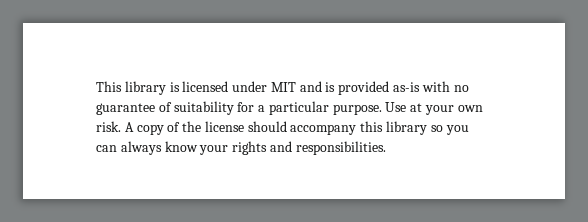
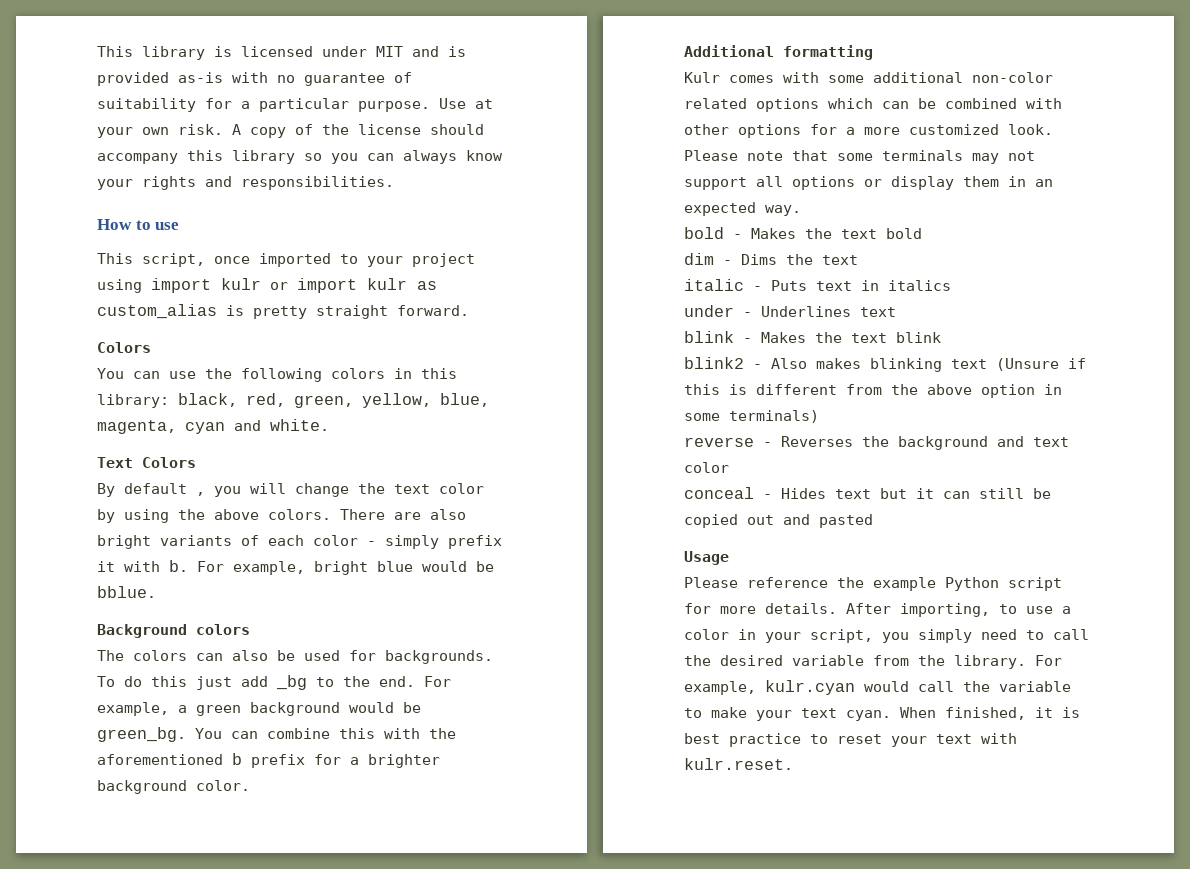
(386, 148) none -> [97,219,180,230] [97,253,475,267] [97,278,437,293] [97,304,469,319] [97,342,151,353] [97,368,457,382] [97,393,489,408] [97,419,329,434] [97,457,196,468] [97,483,484,497] [97,509,466,523] [97,535,502,549] [97,560,494,575] [97,586,156,598] [97,624,250,638] [97,650,493,664] [97,675,451,690] [97,702,421,716] [97,727,456,742] [97,753,440,768] [97,780,250,794] [684,45,873,60] [684,72,1053,83] [684,98,1062,112] [684,124,1053,138] [684,150,1035,164] [684,176,1053,190] [684,202,801,216] [684,227,922,239] [684,253,858,265] [684,279,951,291] [684,305,896,317] [684,331,941,343] [684,357,1086,372] [684,384,1062,398] [684,410,819,423] [684,436,1069,450] [684,462,729,473] [684,487,1051,499] [684,514,873,528] [684,551,729,565] [684,577,1062,591] [684,603,1071,617] [684,629,1089,643] [684,655,1062,669] [684,680,1071,695] [684,707,1080,721] [684,733,1017,747] [684,758,793,770] // How to use // This script, once imported to your project using import kulr or import kulr as custom_alias is pretty straight forward. // Colors // You can use the following colors in this library: black, red, green, yellow, blue, magenta, cyan and white. // Text Colors // By default , you will change the text color by using the above colors. There are also bright variants of each color - simply prefix it with b. For example, bright blue would be bblue. // Background colors // The colors can also be used for backgrounds. To do this just add _bg to the end. For example, a green background would be green_bg. You can combine this with the aforementioned b prefix for a brighter background color. // Additional formatting // Kulr comes with some additional non-color related options which can be combined with other options for a more customized look. Please note that some terminals may not support all options or display them in an expected way. // bold - Makes the text bold // dim - Dims the text // italic - Puts text in italics // under - Underlines text // blink - Makes the text blink // blink2 - Also makes blinking text (Unsure if this is different from the above option in some terminals) // reverse - Reverses the background and text color // conceal - Hides text but it can still be copied out and pasted // Usage // Please reference the example Python script for more details. After importing, to use a color in your script, you simply need to call the desired variable from the library. For example, kulr.cyan would call the variable to make your text cyan. When finished, it is best practice to reset your text with kulr.reset.

